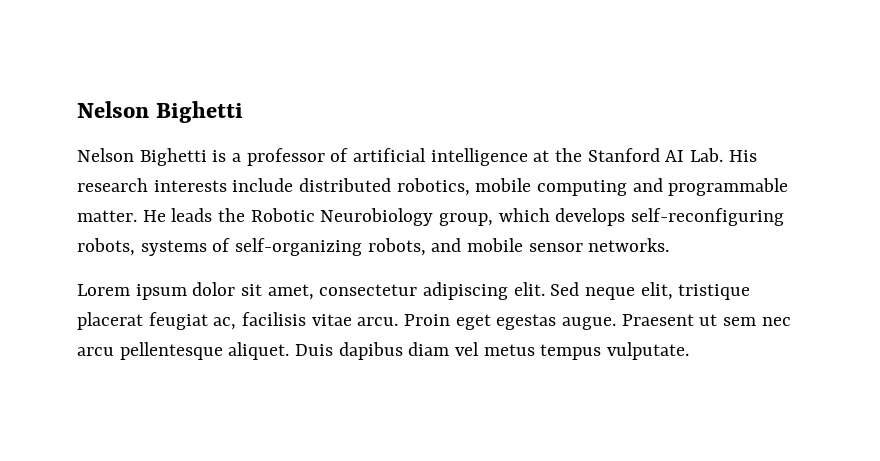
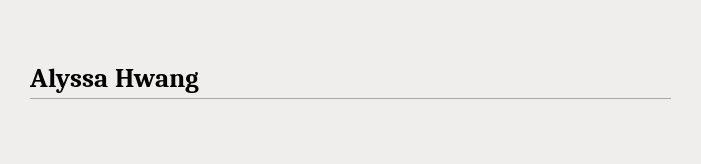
[77,101,243,123] [77,148,757,166] [77,178,789,196] [77,208,785,226] [77,238,670,256] [77,282,751,300] [77,312,791,330] [77,342,690,360] Nelson Bighetti // Nelson Bighetti is a professor of artificial intelligence at the Stanford AI Lab. His research interests include distributed robotics, mobile computing and programmable matter. He leads the Robotic Neurobiology group, which develops self-reconfiguring robots, systems of self-organizing robots, and mobile sensor networks. // Lorem ipsum dolor sit amet, consectetur adipiscing elit. Sed neque elit, tristique placerat feugiat ac, facilisis vitae arcu. Proin eget egestas augue. Praesent ut sem nec arcu pellentesque aliquet. Duis dapibus diam vel metus tempus vulputate. -> [29,68,200,93] Alyssa Hwang

